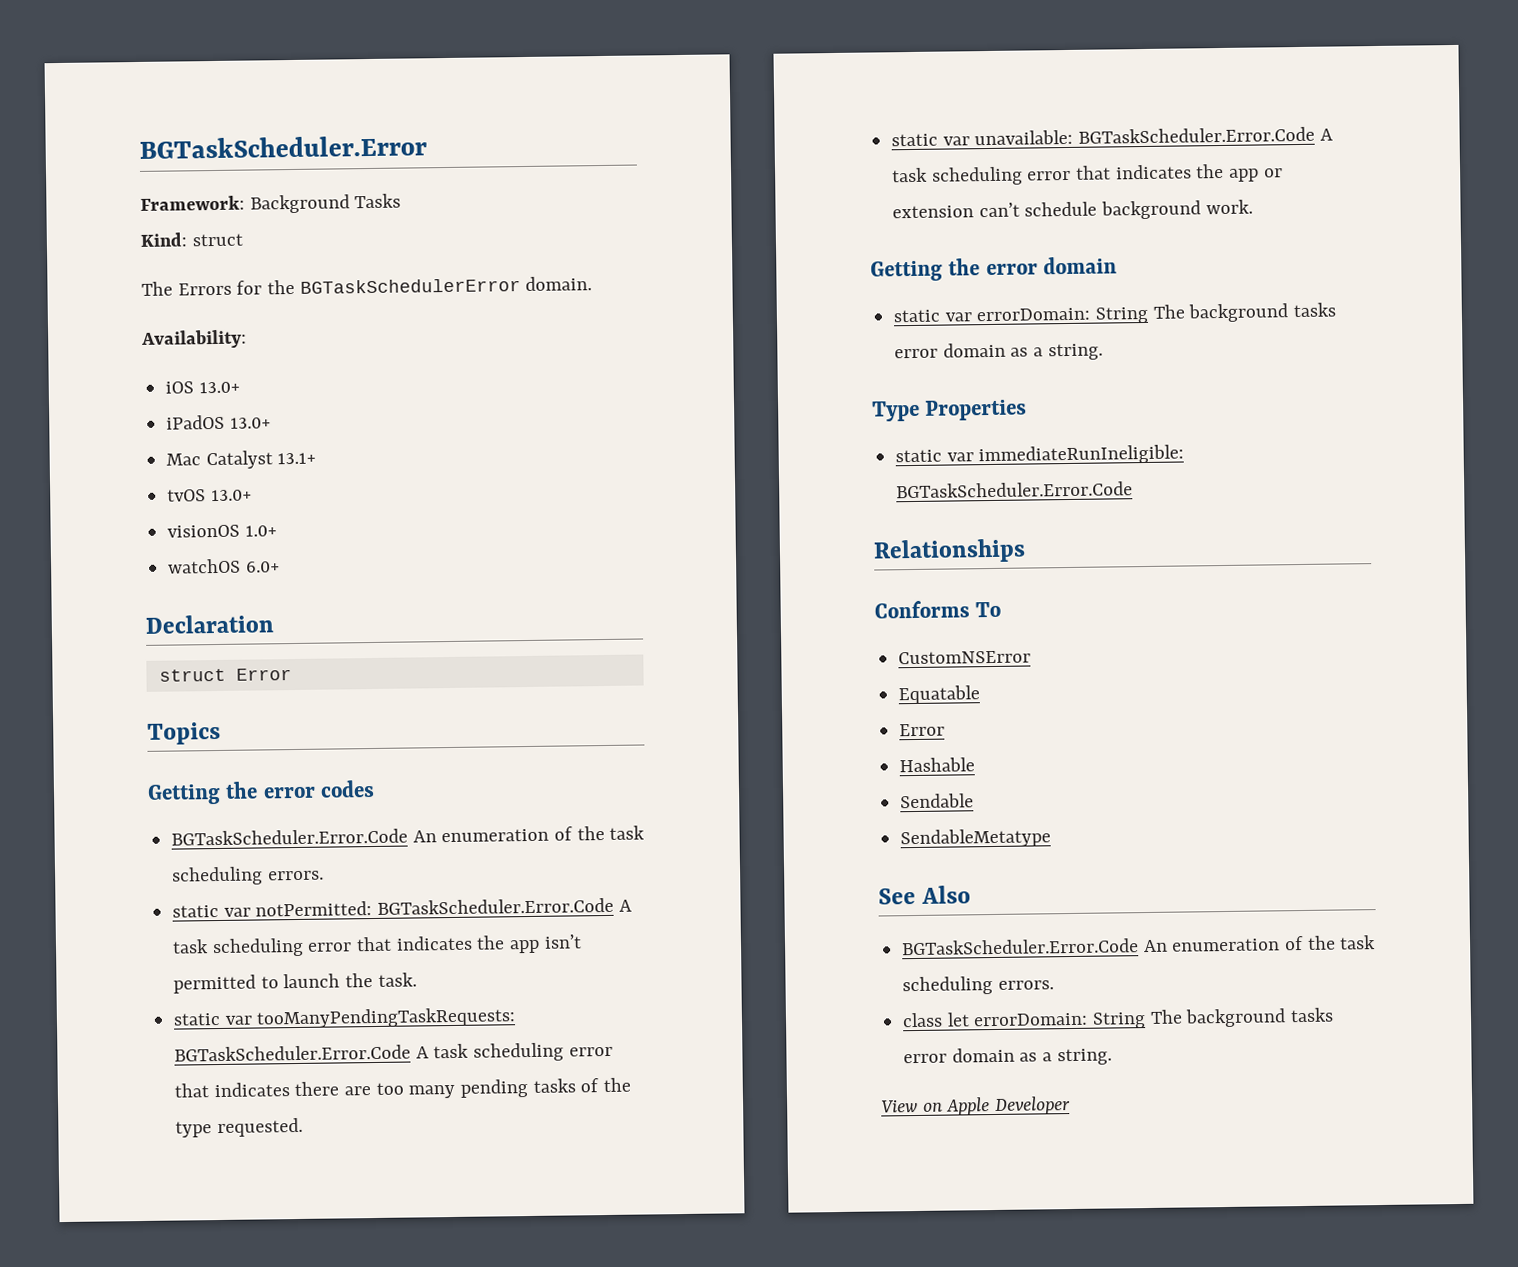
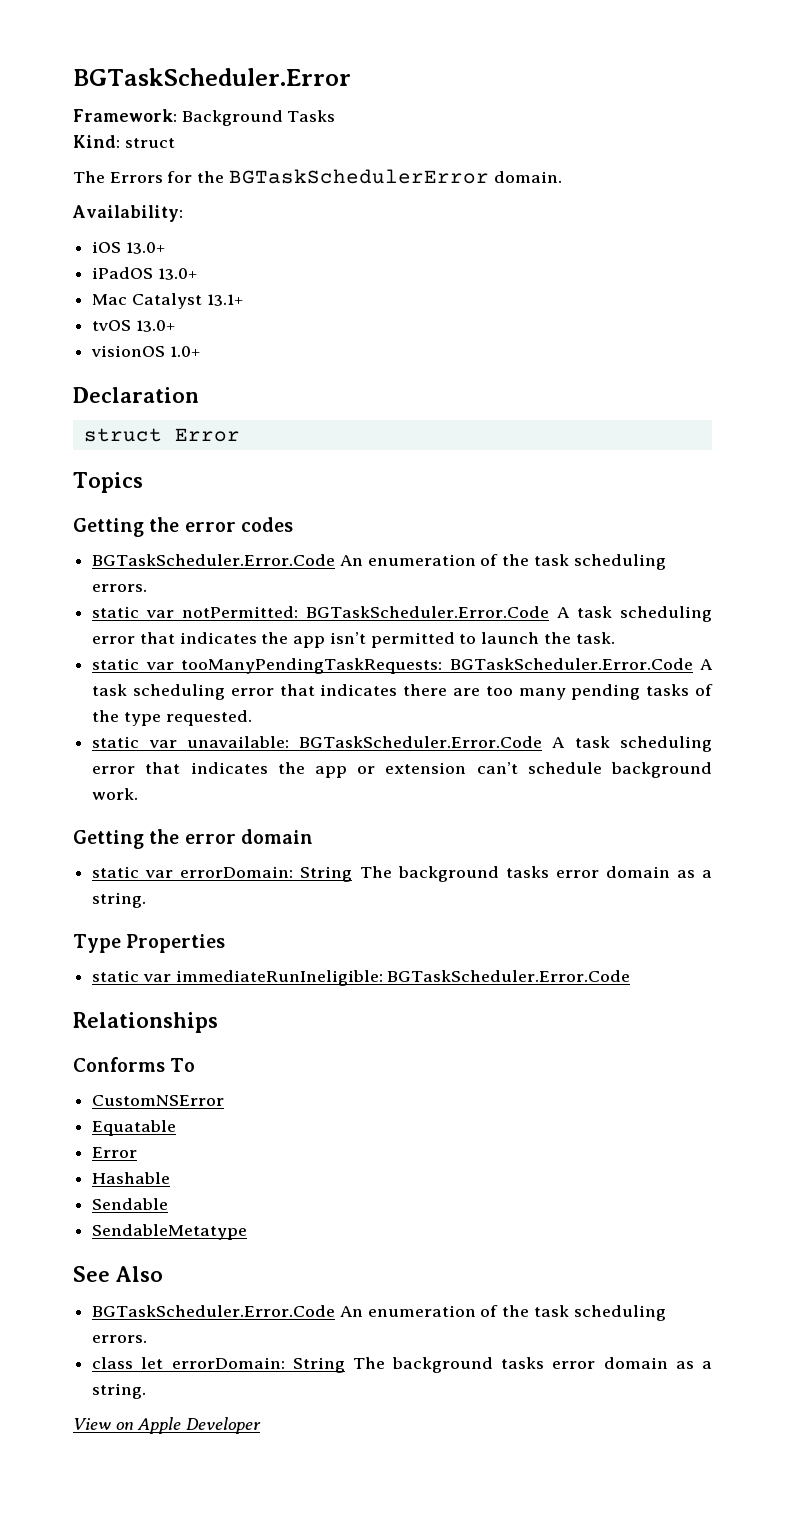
[167,558,280,574] // watchOS 6.0+ -> (200, 351) none

